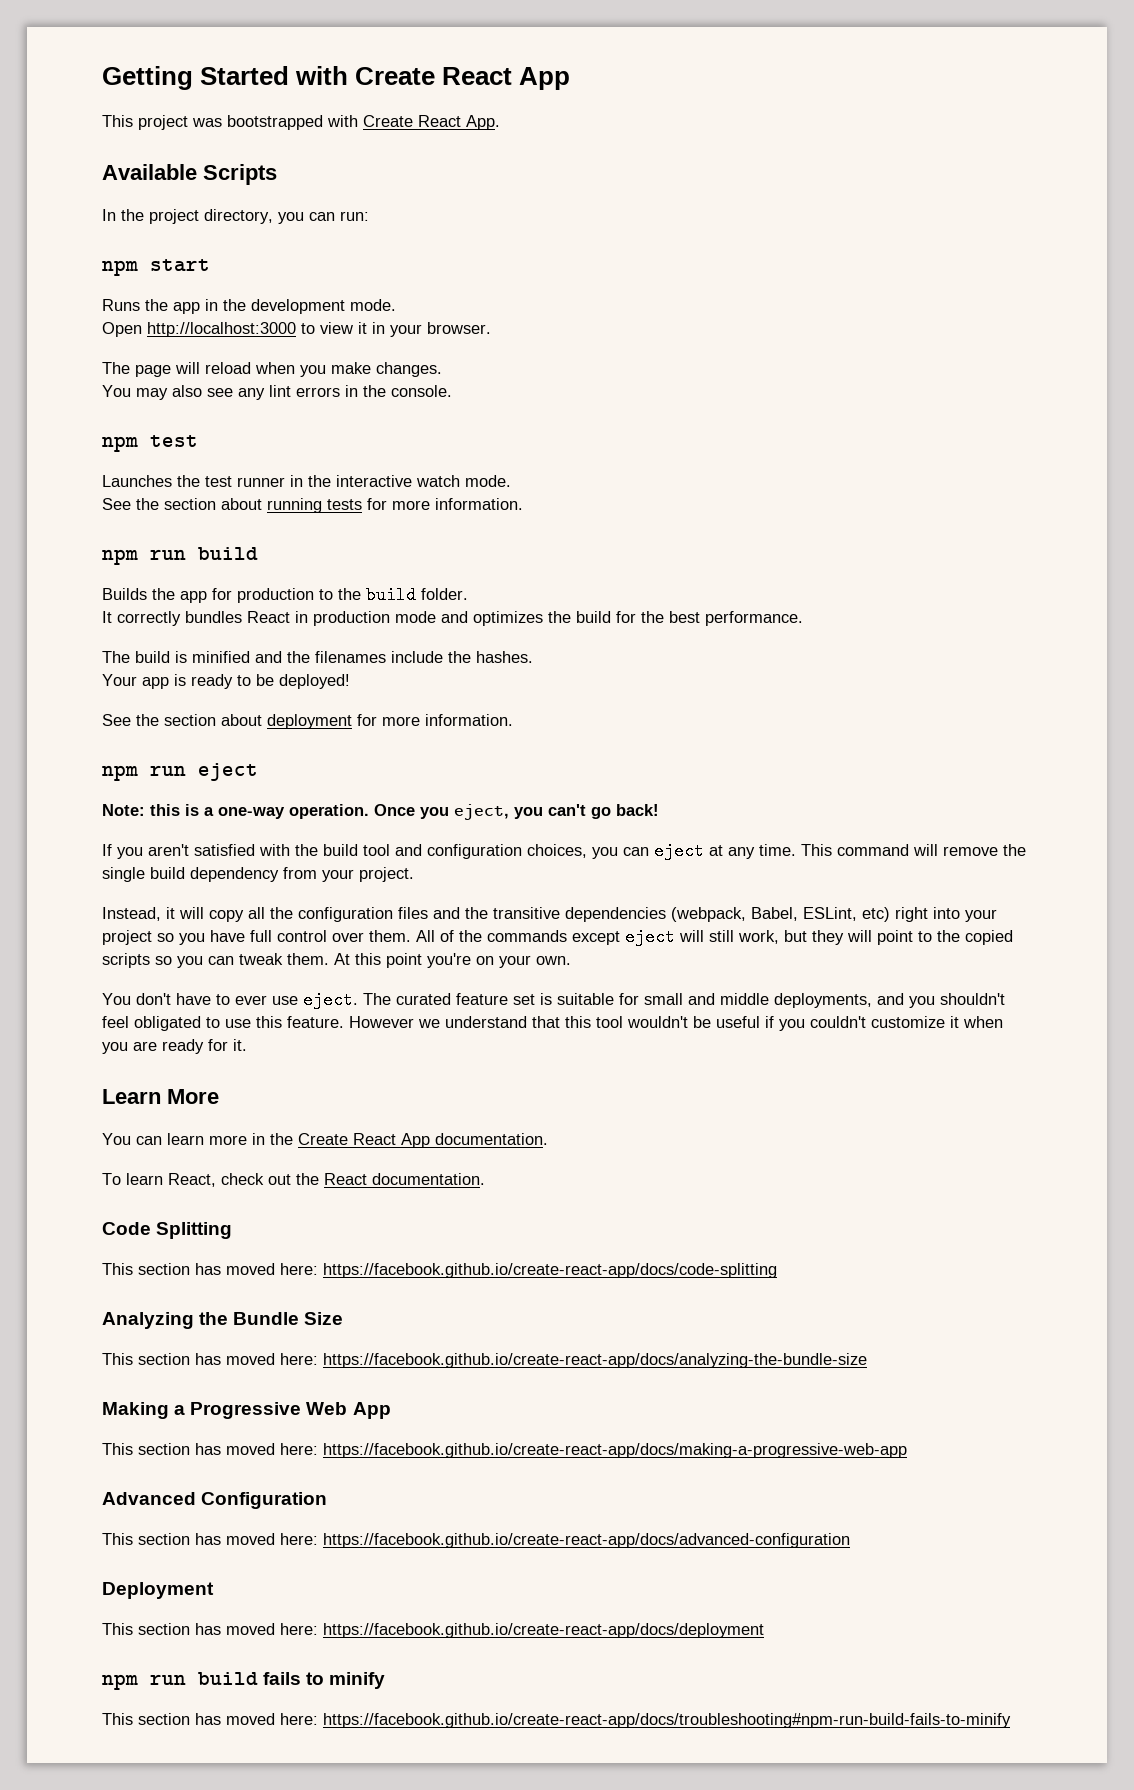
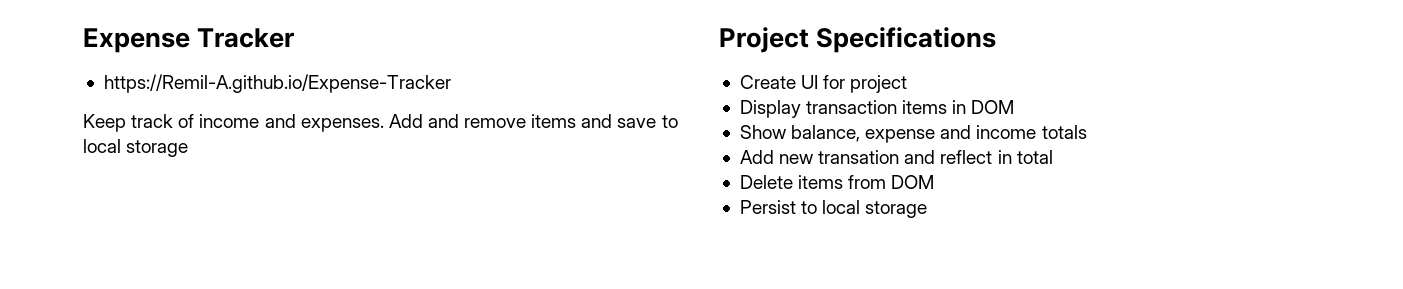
[102,66,571,90] [102,115,500,130] [102,164,277,185] [102,209,369,224] [102,259,210,276] [102,299,396,314] [102,322,491,337] [102,362,442,377] [102,385,452,400] [102,435,198,452] [102,475,511,487] [102,498,523,513] [102,547,258,565] [102,586,468,604] [102,611,803,626] [102,651,533,663] [102,674,350,689] [102,714,513,729] [102,763,258,781] [102,804,659,820] [102,842,1026,860] [102,867,414,882] [102,907,997,922] [102,928,1013,946] [102,953,571,968] [102,991,1005,1009] [102,1016,1003,1031] [102,1039,247,1054] [102,1089,219,1104] [102,1133,548,1148] [102,1173,485,1187] [102,1222,233,1239] [102,1263,777,1278] [102,1312,344,1329] [102,1353,867,1368] [102,1402,391,1419] [102,1443,907,1458] [102,1492,328,1509] [102,1533,850,1548] [102,1582,214,1599] [102,1623,764,1638] [102,1672,386,1690] [102,1713,1011,1728] Getting Started with Create React App // This project was bootstrapped with Create React App. // Available Scripts // In the project directory, you can run: // npm start // Runs the app in the development mode. // Open http://localhost:3000 to view it in your browser. // The page will reload when you make changes. // You may also see any lint errors in the console. // npm test // Launches the test runner in the interactive watch mode. // See the section about running tests for more information. // npm run build // Builds the app for production to the build folder. // It correctly bundles React in production mode and optimizes the build for the best performance. // The build is minified and the filenames include the hashes. // Your app is ready to be deployed! // See the section about deployment for more information. // npm run eject // Note: this is a one-way operation. Once you eject, you can't go back! // If you aren't satisfied with the build tool and configuration choices, you can eject at any time. This command will remove the single build dependency from your project. // Instead, it will copy all the configuration files and the transitive dependencies (webpack, Babel, ESLint, etc) right into your project so you have full control over them. All of the commands except eject will still work, but they will point to the copied scripts so you can tweak them. At this point you're on your own. // You don't have to ever use eject. The curated feature set is suitable for small and middle deployments, and you shouldn't feel obligated to use this feature. However we understand that this tool wouldn't be useful if you couldn't customize it when you are ready for it. // Learn More // You can learn more in the Create React App documentation. // To learn React, check out the React documentation. // Code Splitting // This section has moved here: https://facebook.github.io/create-react-app/docs/code-splitting // Analyzing the Bundle Size // This section has moved here: https://facebook.github.io/create-react-app/docs/analyzing-the-bundle-size // Making a Progressive Web App // This section has moved here: https://facebook.github.io/create-react-app/docs/making-a-progressive-web-app // Advanced Configuration // This section has moved here: https://facebook.github.io/create-react-app/docs/advanced-configuration // Deployment // This section has moved here: https://facebook.github.io/create-react-app/docs/deployment // npm run build fails to minify // This section has moved here: https://facebook.github.io/create-react-app/docs/troubleshooting#npm-run-build-fails-to-minify -> [83,28,295,53] [103,74,451,93] [83,114,678,132] [83,139,189,157] [719,27,997,53] [739,75,908,93] [739,100,1015,118] [739,125,1087,143] [739,150,1053,164] [739,175,935,189] [739,200,928,218] Expense Tracker // https://Remil-A.github.io/Expense-Tracker // Keep track of income and expenses. Add and remove items and save to local storage // Project Specifications // Create UI for project // Display transaction items in DOM // Show balance, expense and income totals // Add new transation and reflect in total // Delete items from DOM // Persist to local storage

